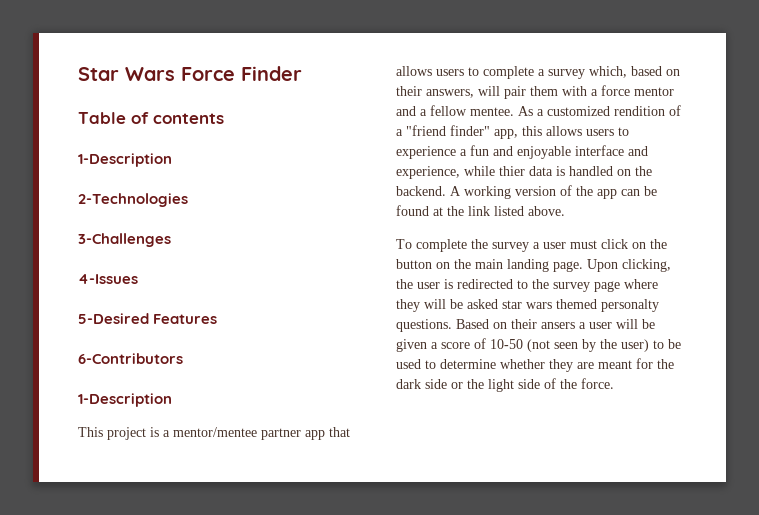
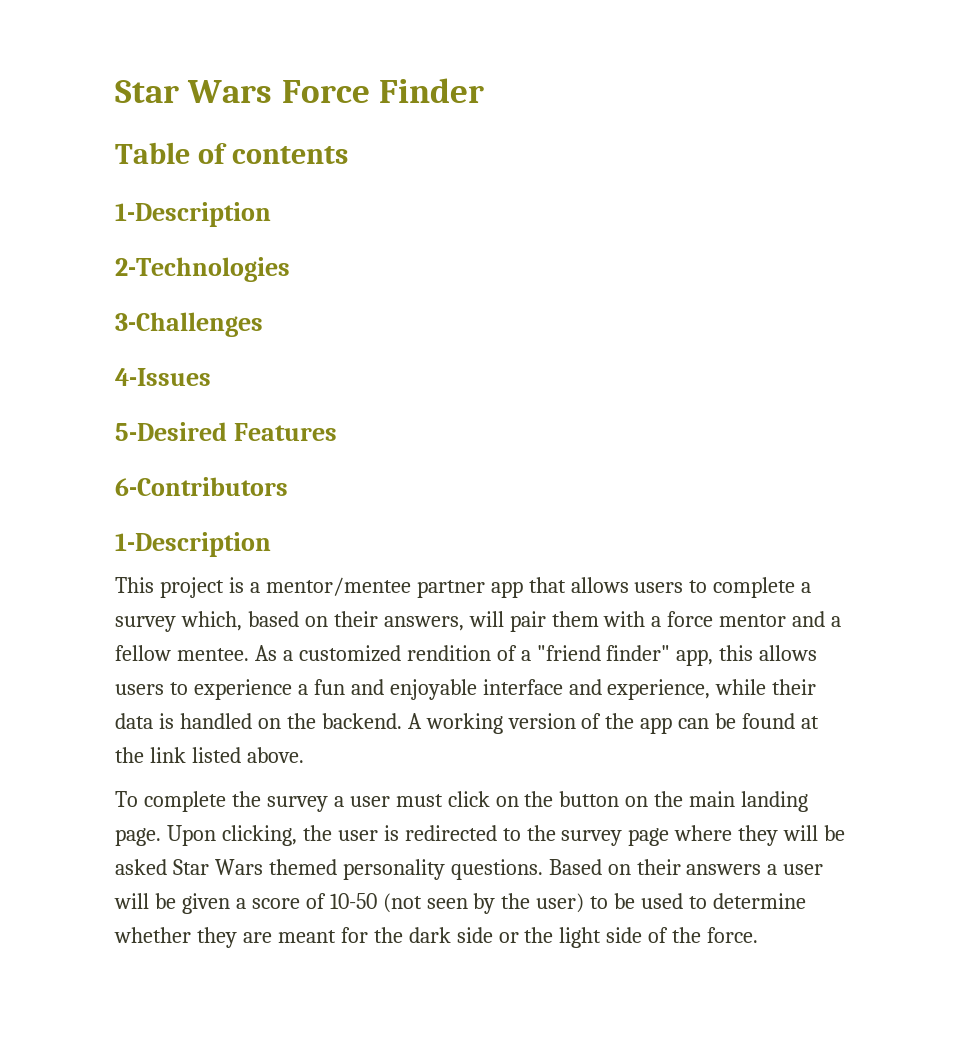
[499,166,525,176] thier -> [772,679,817,695] their
[502,299,659,312] star wars themed personalty -> [172,859,445,880] Star Wars themed personality
[541,322,575,329] ansers -> [686,864,762,875] answers

